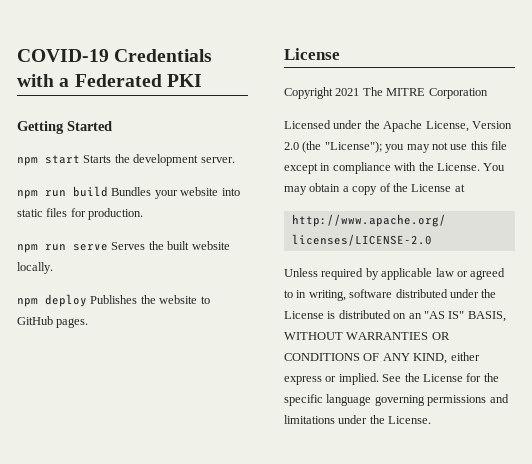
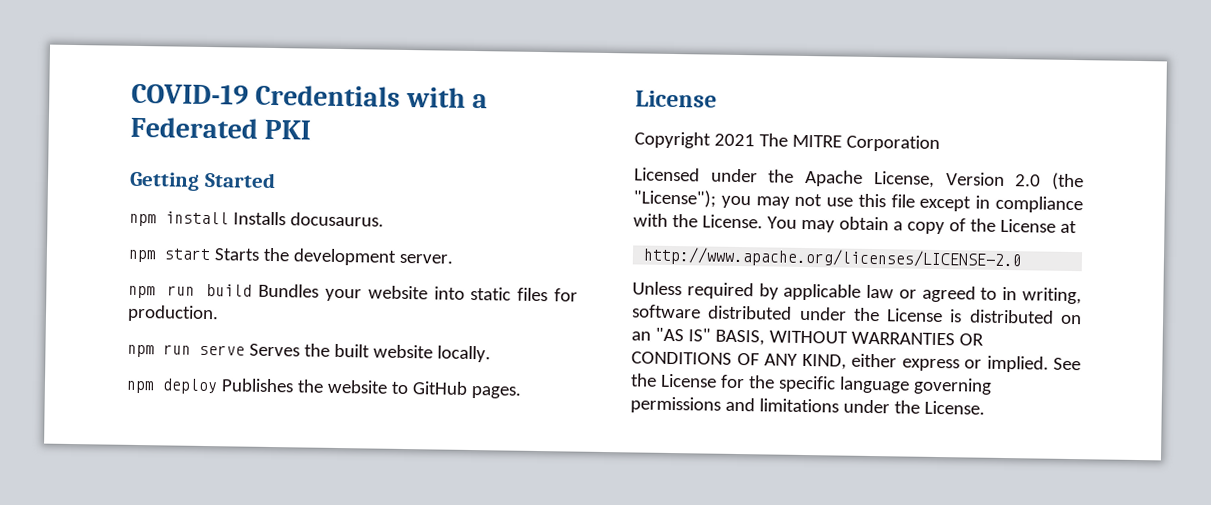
(112, 126) none -> [129,211,384,227] // npm install Installs docusaurus.

